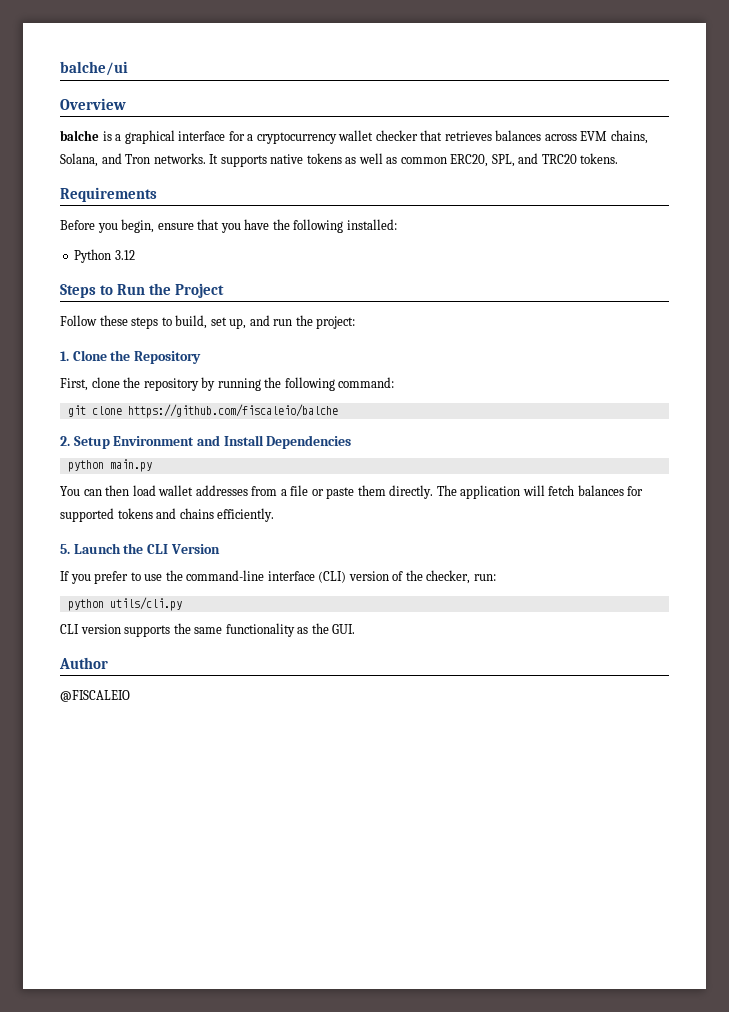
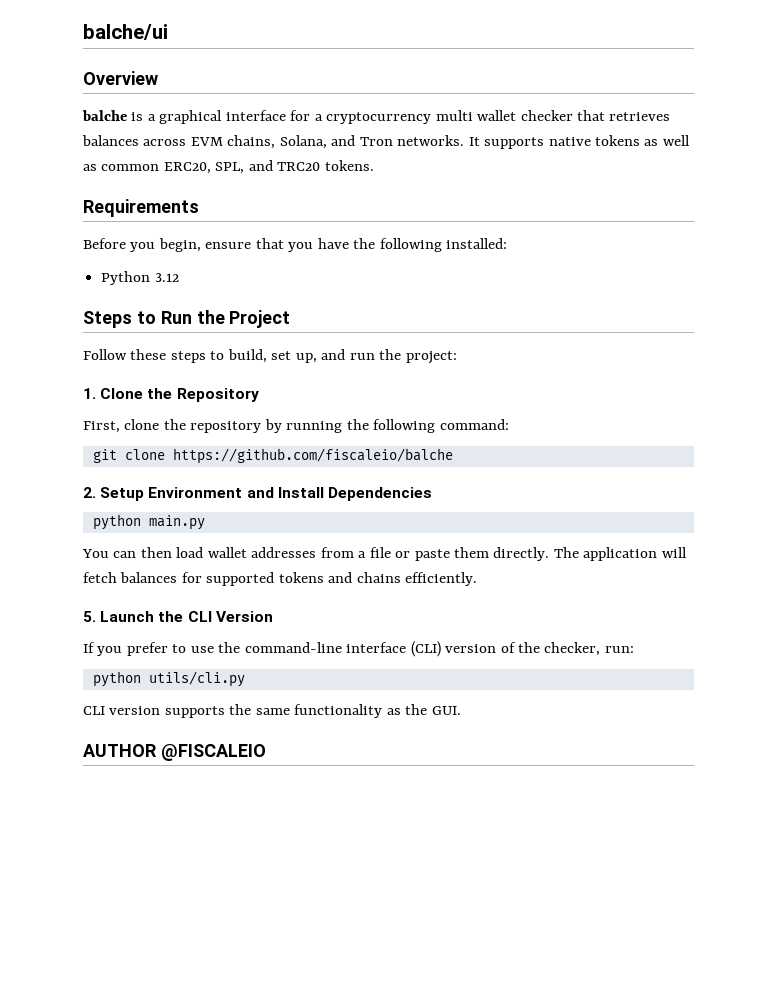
(337, 138) none -> [435,110,473,121] multi
[59,657,108,669] Author // -> [83,744,157,757] AUTHOR

